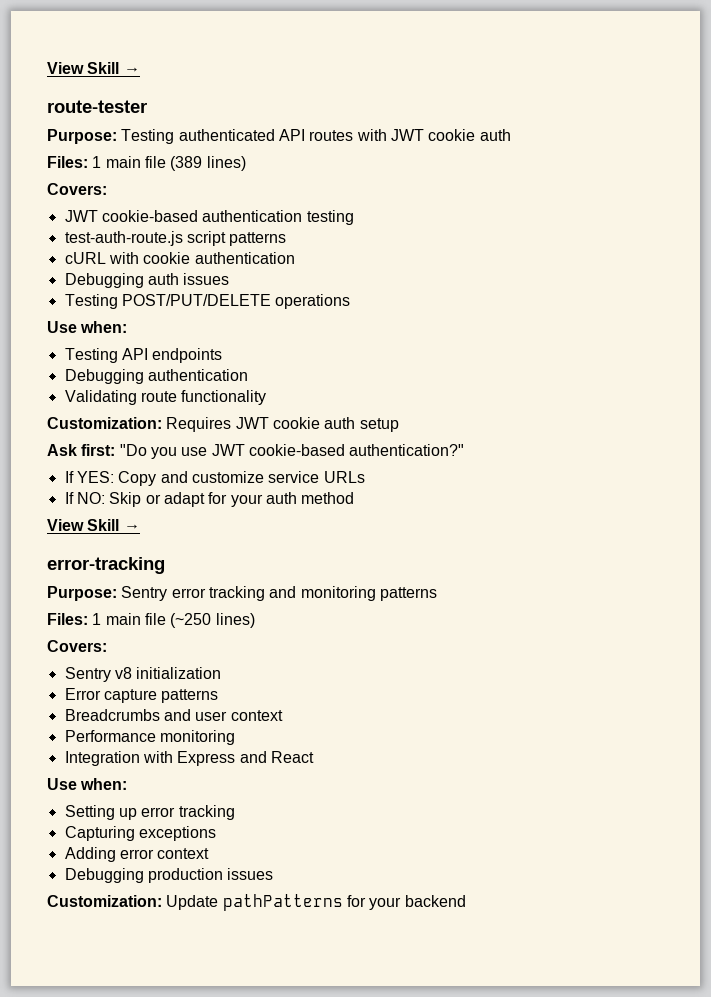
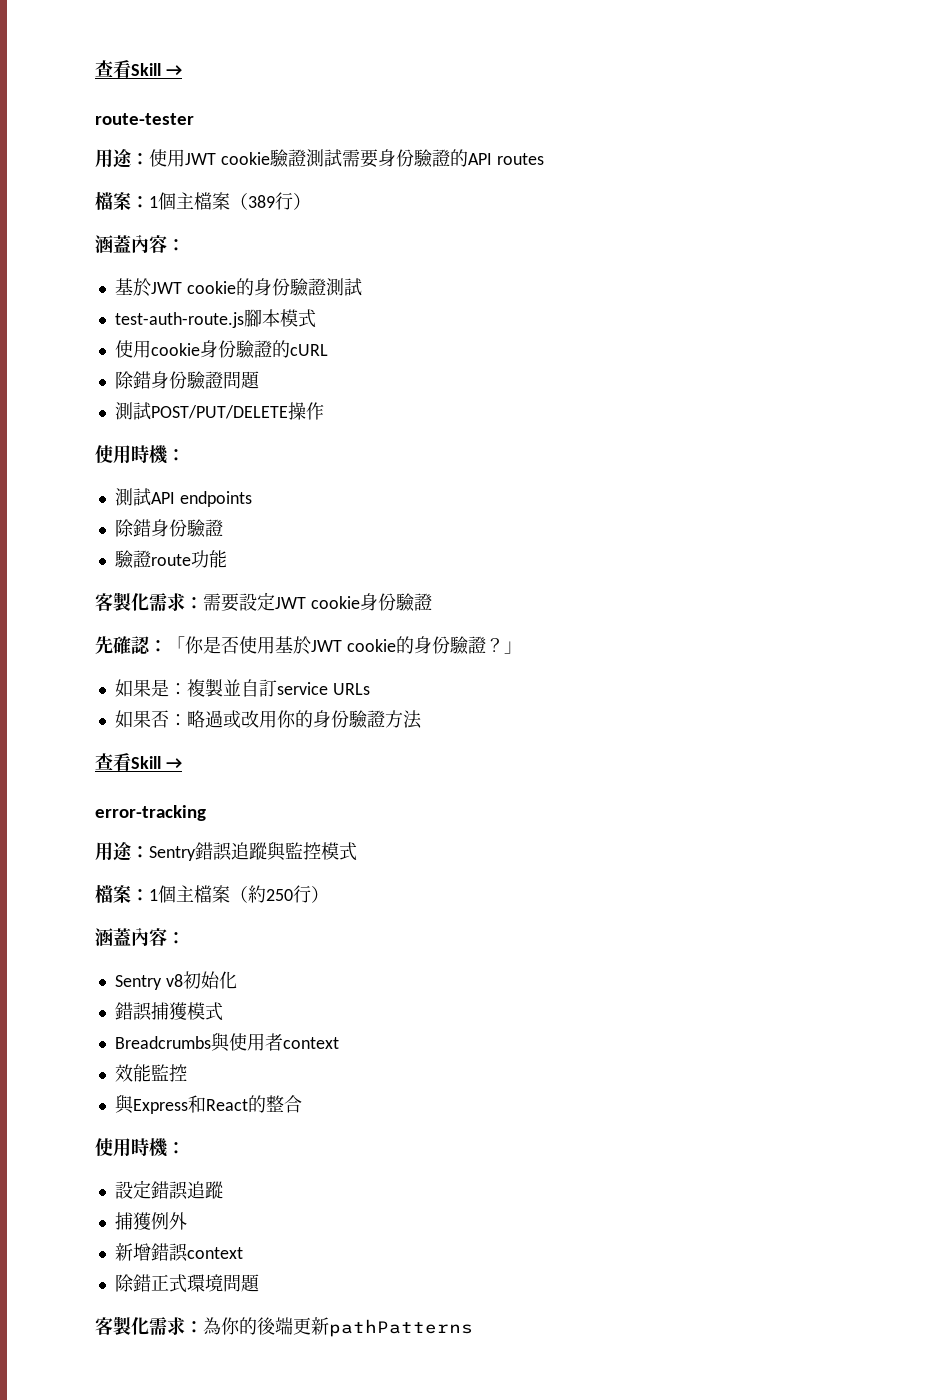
[47,62,84,74] View -> [95,60,131,78] 查看
[47,129,511,144] [47,156,246,171] [47,183,107,195] [64,210,354,225] [64,231,287,246] [64,252,295,264] [64,273,230,288] [64,294,351,309] [47,321,128,333] [64,348,223,363] [64,369,248,384] [64,390,267,405] [47,417,399,432] [47,444,465,459] [64,471,365,486] [64,492,355,507] [47,519,140,531] [47,557,165,574] [47,586,437,601] [47,613,255,628] [47,640,107,652] [64,667,222,682] [64,688,219,703] Purpose: Testing authenticated API routes with JWT cookie auth // Files: 1 main file (389 lines) // Covers: // JWT cookie-based authentication testing // test-auth-route.js script patterns // cURL with cookie authentication // Debugging auth issues // Testing POST/PUT/DELETE operations // Use when: // Testing API endpoints // Debugging authentication // Validating route functionality // Customization: Requires JWT cookie auth setup // Ask first: "Do you use JWT cookie-based authentication?" // If YES: Copy and customize service URLs // If NO: Skip or adapt for your auth method // View Skill → // error-tracking // Purpose: Sentry error tracking and monitoring patterns // Files: 1 main file (~250 lines) // Covers: // Sentry v8 initialization // Error capture patterns -> [95,149,544,168] [95,192,311,210] [95,235,185,253] [114,278,362,297] [114,309,316,328] [114,340,328,359] [114,371,260,390] [114,402,324,420] [95,445,185,464] [114,488,252,507] [114,519,223,538] [113,550,227,569] [95,592,432,612] [95,636,522,655] [114,678,370,697] [114,710,422,729] [95,753,182,771] [95,805,206,821] [95,841,357,861] [95,885,329,903] [95,928,185,946] [114,971,237,990] [114,1002,223,1021] 用途：使用JWT cookie驗證測試需要身份驗證的API routes // 檔案：1個主檔案（389行） // 涵蓋內容： // 基於JWT cookie的身份驗證測試 // test-auth-route.js腳本模式 // 使用cookie身份驗證的cURL // 除錯身份驗證問題 // 測試POST/PUT/DELETE操作 // 使用時機： // 測試API endpoints // 除錯身份驗證 // 驗證route功能 // 客製化需求：需要設定JWT cookie身份驗證 // 先確認：「你是否使用基於JWT cookie的身份驗證？」 // 如果是：複製並自訂service URLs // 如果否：略過或改用你的身份驗證方法 // 查看Skill → // error-tracking // 用途：Sentry錯誤追蹤與監控模式 // 檔案：1個主檔案（約250行） // 涵蓋內容： // Sentry v8初始化 // 錯誤捕獲模式
[163,709,283,721] [64,730,235,745] [64,751,314,766] [47,778,128,790] [64,805,235,820] [64,826,216,841] [64,847,210,862] [64,868,274,883] [47,894,466,911] and user context // Performance monitoring // Integration with Express and React // Use when: // Setting up error tracking // Capturing exceptions // Adding error context // Debugging production issues // Customization: Update pathPatterns for your backend -> [210,1032,339,1052] [114,1064,187,1082] [114,1094,302,1114] [95,1138,185,1157] [114,1180,224,1200] [114,1212,187,1230] [114,1243,243,1262] [114,1274,260,1293] [95,1316,473,1337] 與使用者context // 效能監控 // 與Express和React的整合 // 使用時機： // 設定錯誤追蹤 // 捕獲例外 // 新增錯誤context // 除錯正式環境問題 // 客製化需求：為你的後端更新pathPatterns

